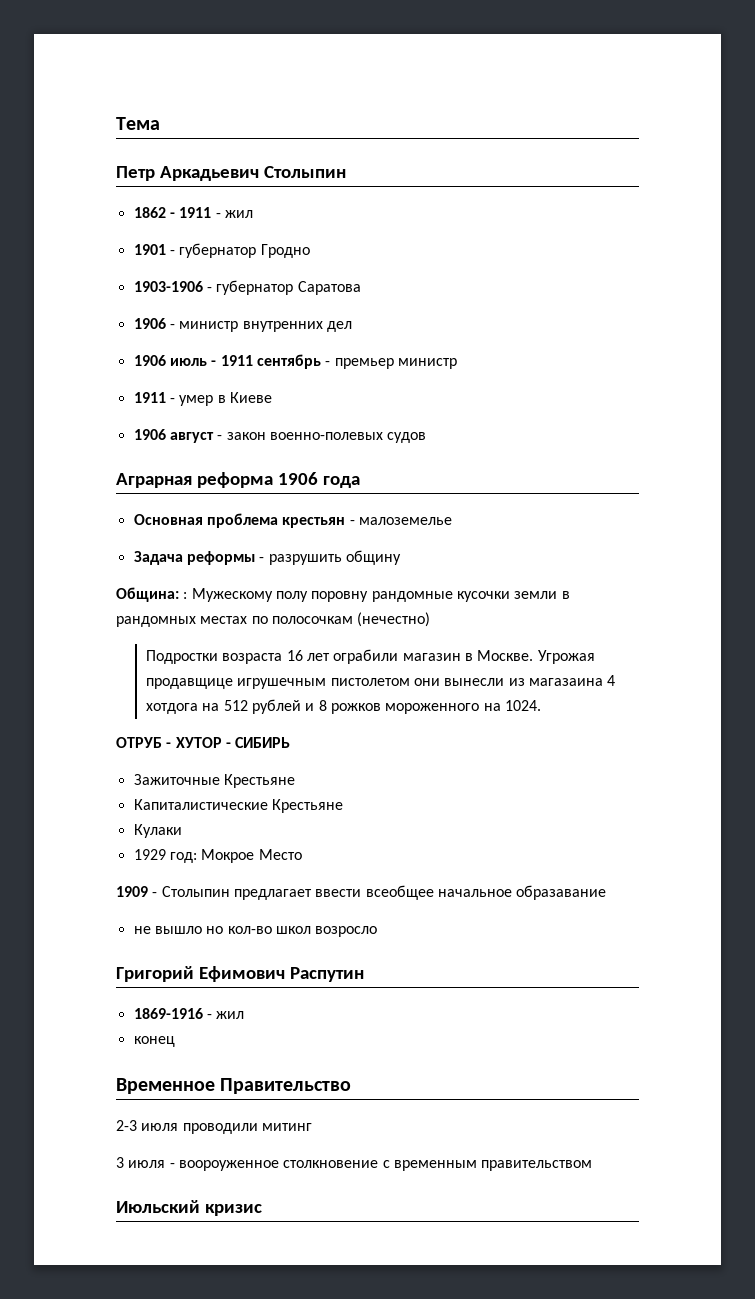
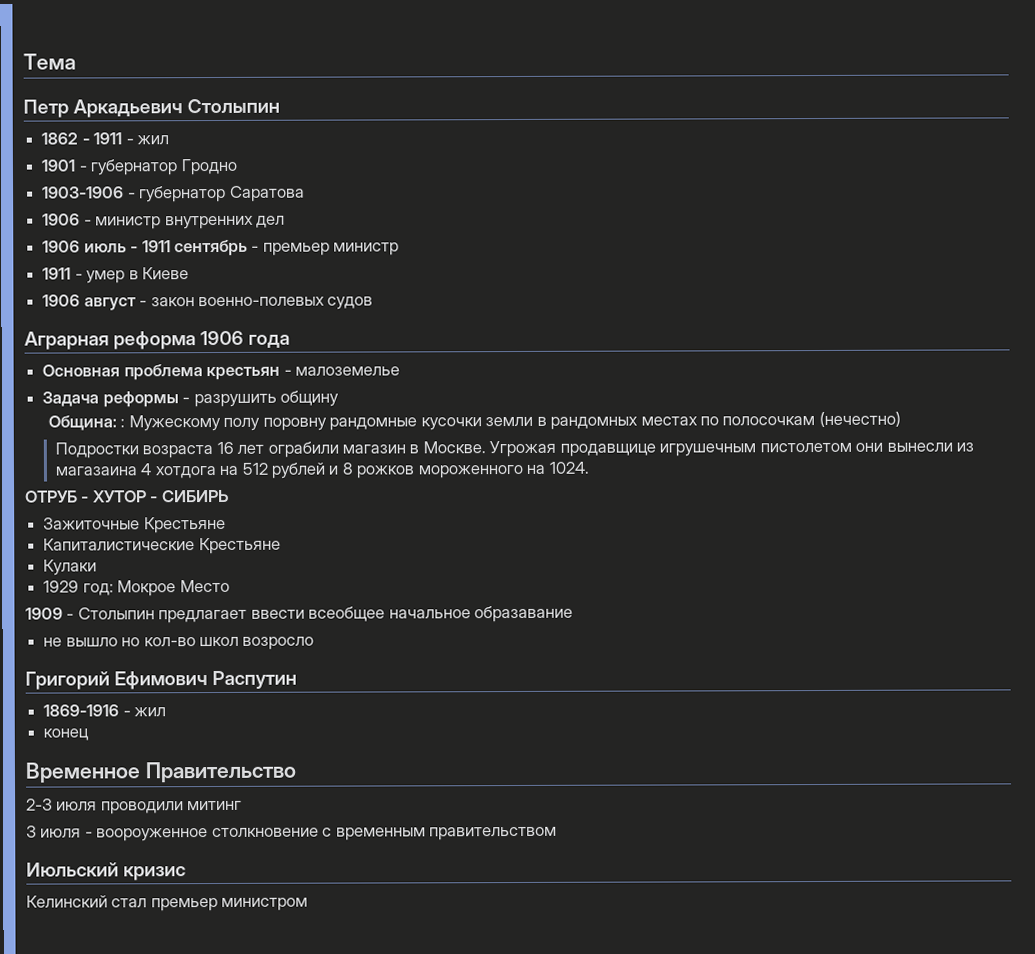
(262, 1210) none -> [26,895,309,912] // Келинский стал премьер министром

